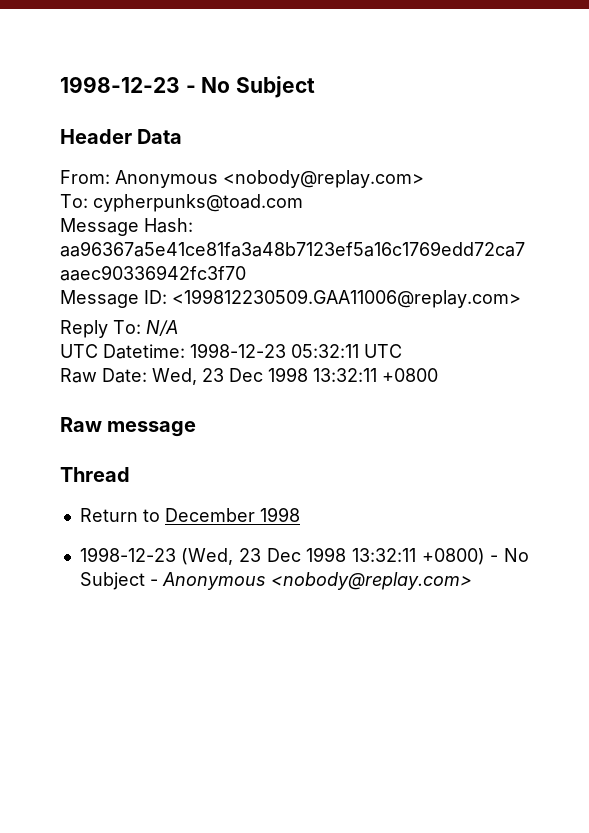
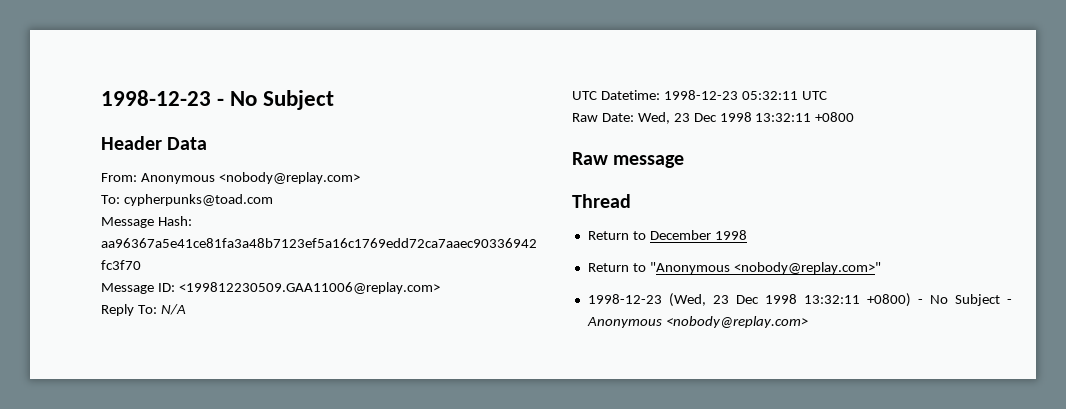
(300, 514) none -> [587,262,881,274] // Return to "Anonymous <nobody@replay.com>"

